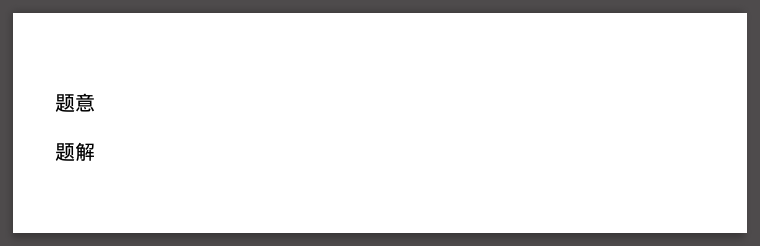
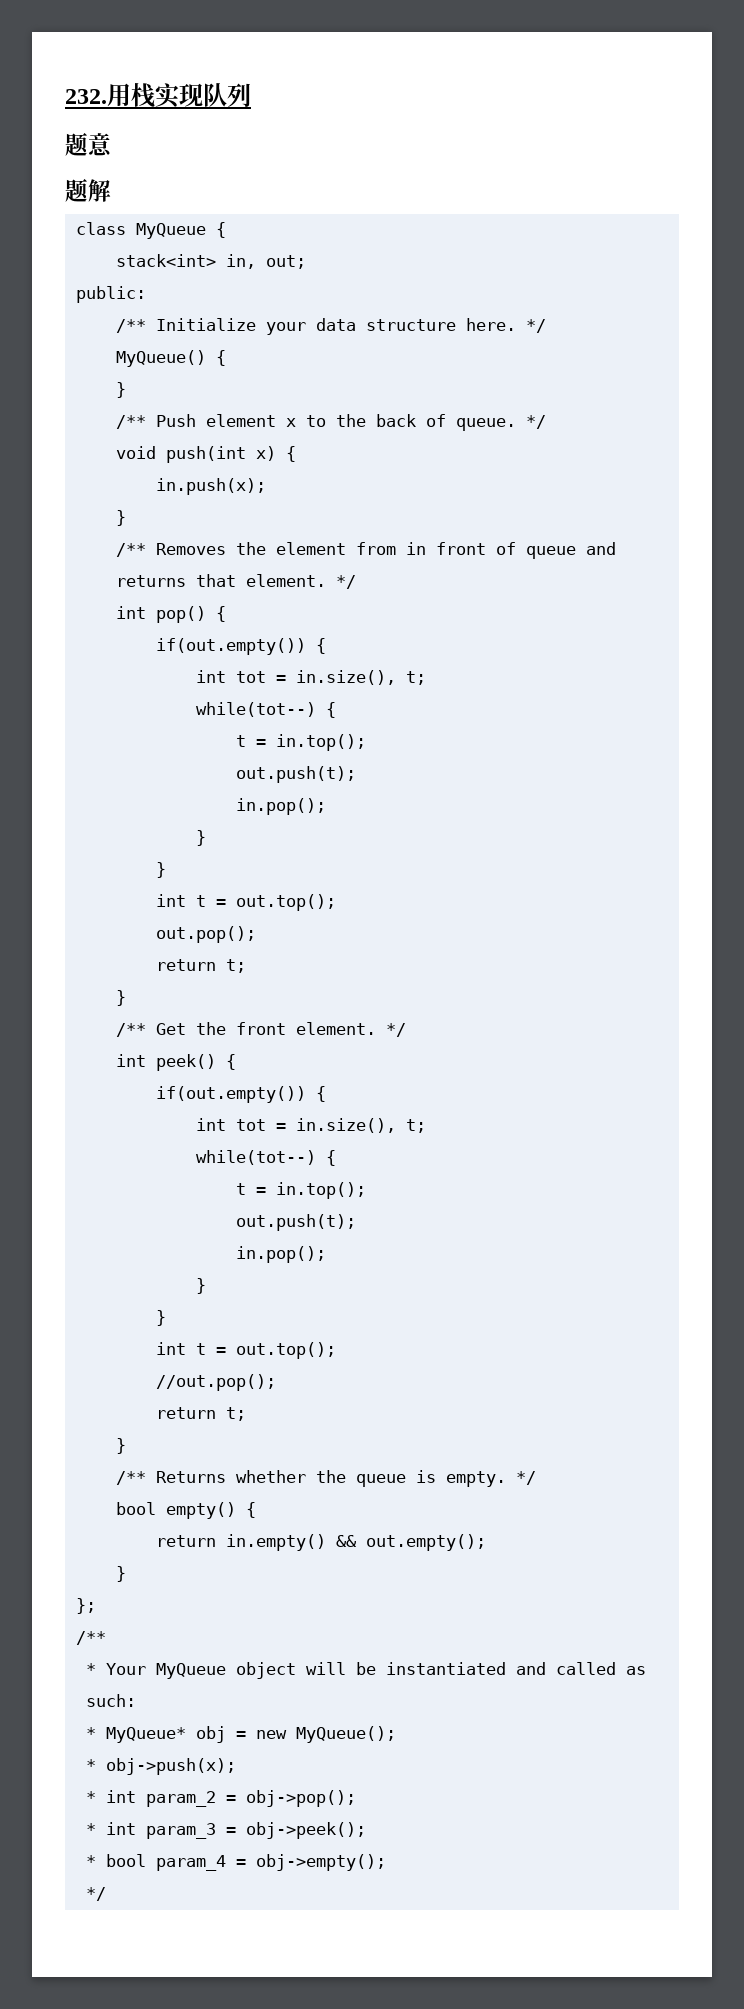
[55,93,95,112] [55,142,95,161] 题意 // 题解 -> [65,83,251,108] [65,132,112,156] [65,178,111,202] [75,222,226,239] [115,254,306,269] [75,286,146,303] [115,318,546,335] [115,350,226,367] [115,382,126,398] [115,414,546,431] [115,446,296,463] [155,478,266,495] [115,510,126,526] [115,542,616,559] [115,574,356,589] [115,606,226,623] [155,638,326,655] [195,670,426,685] [195,702,336,718] [235,734,366,751] [235,766,356,783] [235,798,326,815] [195,830,206,846] [155,862,166,878] [155,894,336,911] [155,926,256,943] [155,959,246,973] [115,990,126,1006] [115,1022,406,1037] [115,1054,236,1071] [155,1086,326,1103] [195,1118,426,1133] [195,1150,336,1166] [235,1182,366,1199] [235,1214,356,1231] [235,1246,326,1263] [195,1278,206,1294] [155,1310,166,1326] [155,1342,336,1359] [155,1374,276,1391] [155,1407,246,1421] [115,1438,126,1454] [115,1470,536,1487] [115,1502,256,1519] [155,1534,486,1551] [115,1566,126,1582] [75,1598,96,1614] [75,1631,106,1645] [85,1662,646,1679] [85,1694,136,1707] [85,1726,396,1743] [85,1758,236,1775] [85,1790,356,1807] [85,1822,366,1839] [85,1854,386,1871] [85,1887,106,1901] 232.用栈实现队列 // 题意 // 题解 // class MyQueue { // stack<int> in, out; // public: // /** Initialize your data structure here. */ // MyQueue() { // } // /** Push element x to the back of queue. */ // void push(int x) { // in.push(x); // } // /** Removes the element from in front of queue and returns that element. */ // int pop() { // if(out.empty()) { // int tot = in.size(), t; // while(tot--) { // t = in.top(); // out.push(t); // in.pop(); // } // } // int t = out.top(); // out.pop(); // return t; // } // /** Get the front element. */ // int peek() { // if(out.empty()) { // int tot = in.size(), t; // while(tot--) { // t = in.top(); // out.push(t); // in.pop(); // } // } // int t = out.top(); // //out.pop(); // return t; // } // /** Returns whether the queue is empty. */ // bool empty() { // return in.empty() && out.empty(); // } // }; // /** // * Your MyQueue object will be instantiated and called as such: // * MyQueue* obj = new MyQueue(); // * obj->push(x); // * int param_2 = obj->pop(); // * int param_3 = obj->peek(); // * bool param_4 = obj->empty(); // */

